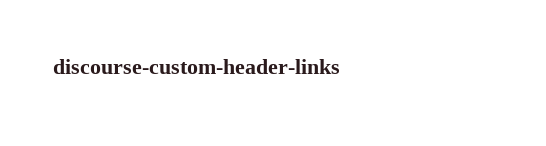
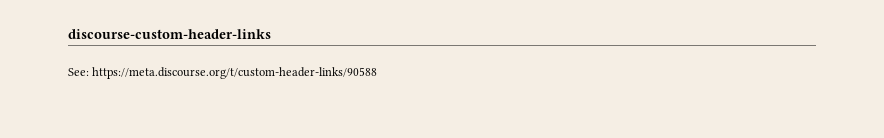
(340, 66) none -> [68,67,378,79] // See: https://meta.discourse.org/t/custom-header-links/90588

